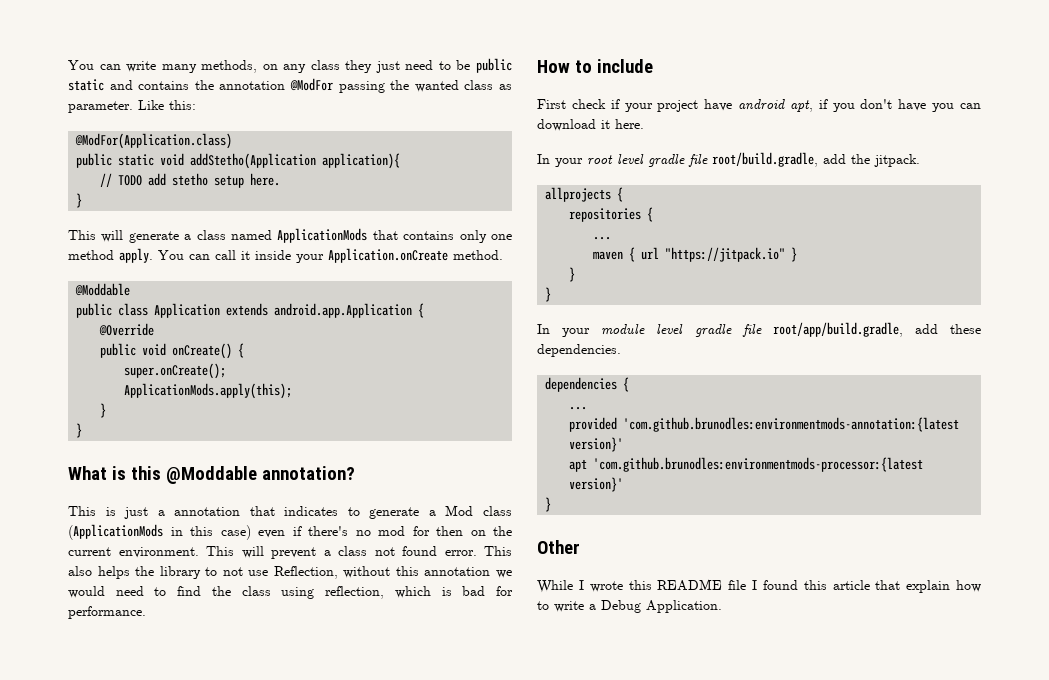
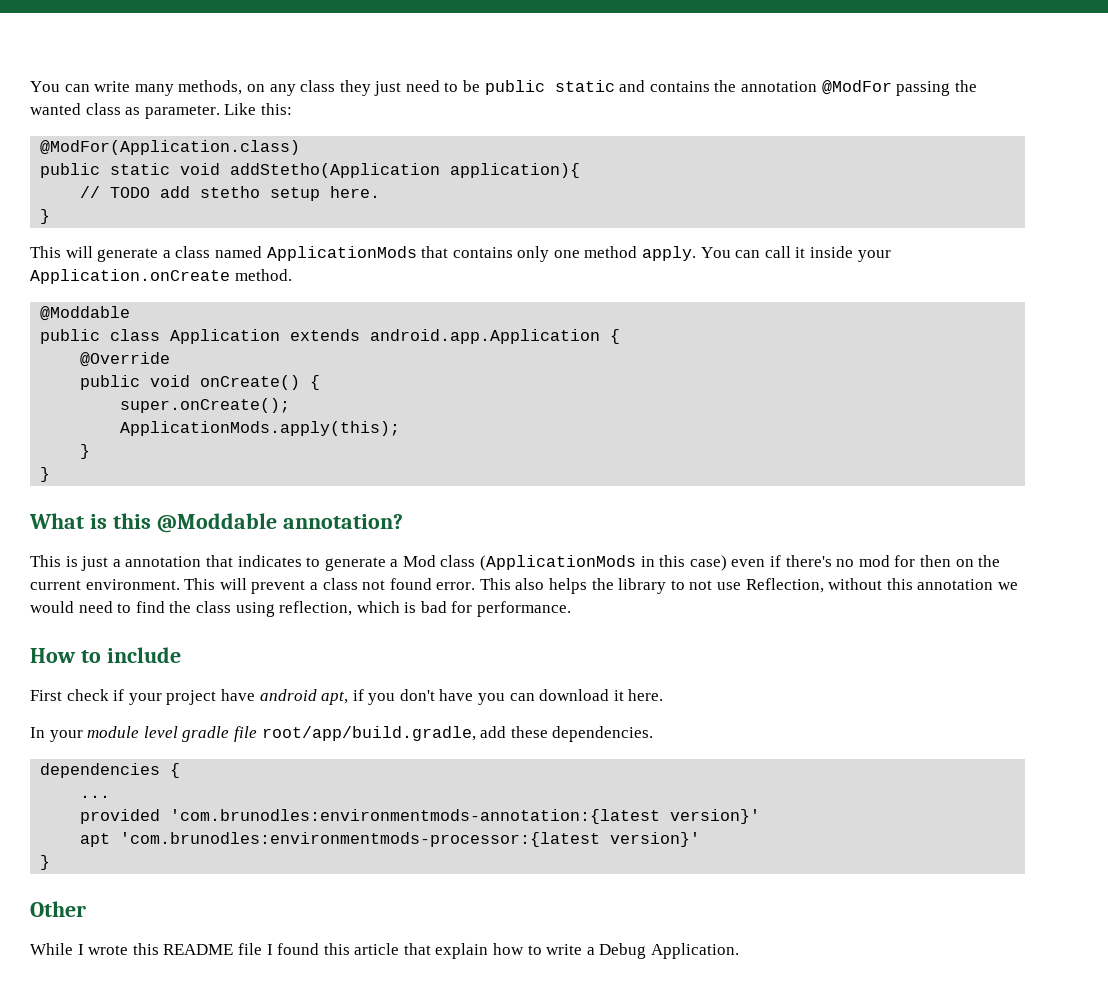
[537,152,920,167] [545,187,624,202] [569,207,654,222] [593,237,612,240] [593,247,798,262] [569,267,576,282] [545,287,552,302] // In your root level gradle file root/build.gradle, add the jitpack. // allprojects { // repositories { // ... // maven { url "https://jitpack.io" } // } // } -> (664, 695) none
[623,417,960,432] 'com.github.brunodles:environmentmods-annotation:{latest -> [170,809,661,824] 'com.brunodles:environmentmods-annotation:{latest
[593,457,924,472] 'com.github.brunodles:environmentmods-processor:{latest -> [120,832,601,847] 'com.brunodles:environmentmods-processor:{latest

